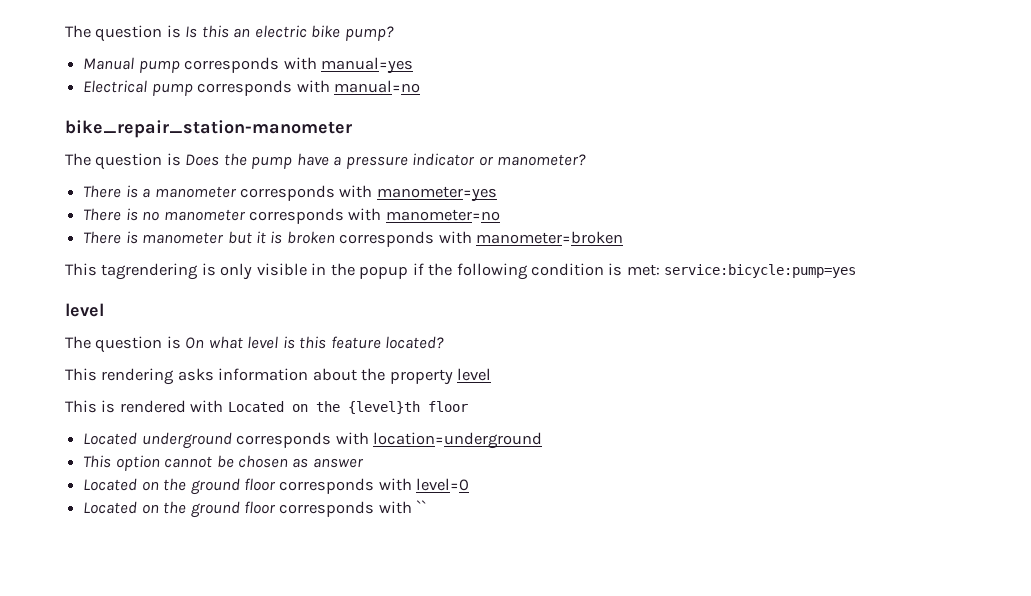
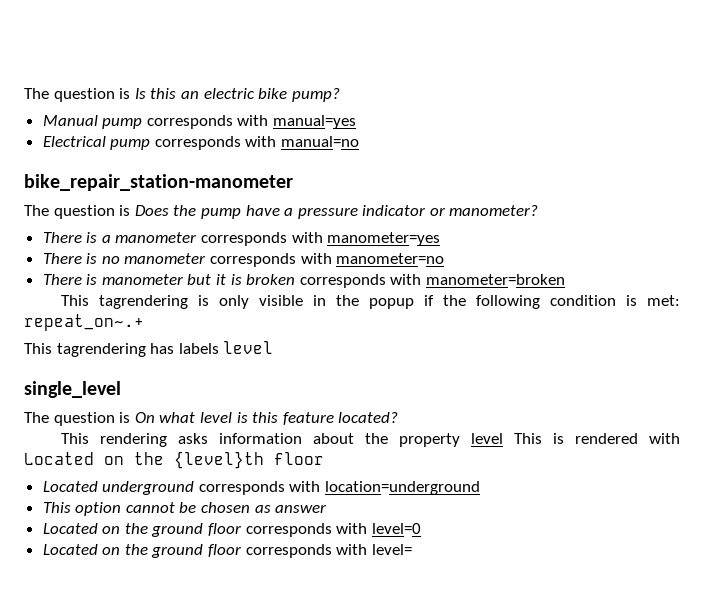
[664,264,857,278] [65,303,104,317] service:bicycle:pump=yes // level -> [24,314,144,331] [24,341,274,357] [24,381,121,398] repeat_on~.+ // This tagrendering has labels level // single_level
(492, 374) // -> (503, 438) none
[416,500,427,513] `` -> [371,544,412,555] level=

